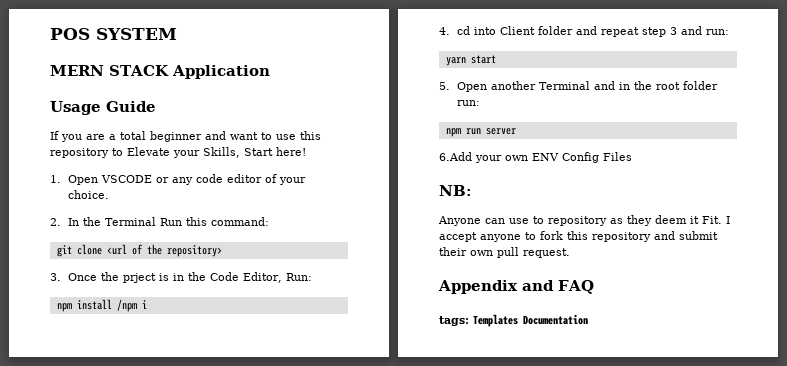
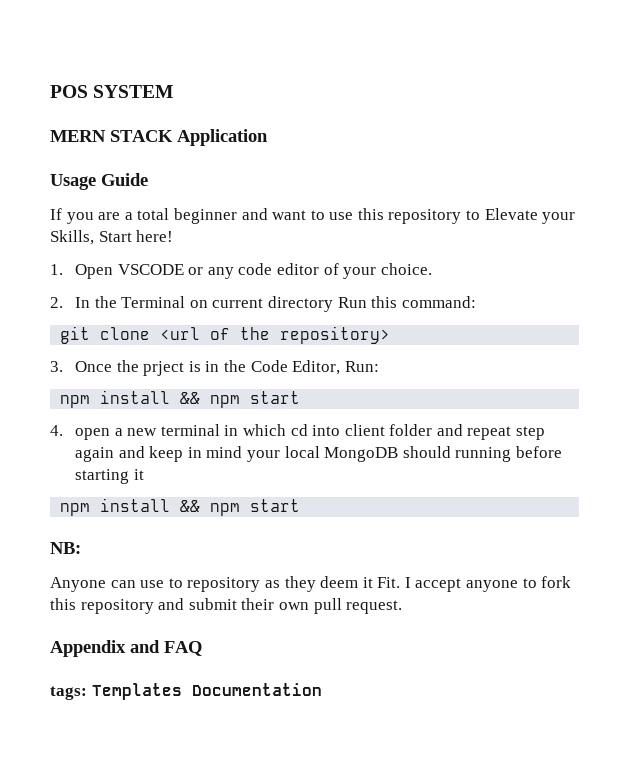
(157, 221) none -> [189,296,333,312] on current directory
[116,299,147,312] [439,27,450,35] /npm i // 4. -> [180,391,301,408] [50,424,286,440] && npm start // 4. open a new terminal in which
[500,26,536,35] Client -> [344,424,385,436] client
[670,26,730,35] [445,55,496,66] [439,81,719,92] [457,100,481,106] [445,128,516,137] [439,152,632,163] 3 and run: // yarn start // 5. Open another Terminal and in the root folder run: // npm run server // 6.Add your own ENV Config Files -> [74,446,562,462] [74,469,144,484] [60,498,301,516] again and keep in mind your local MongoDB should running before starting it // npm install && npm start

